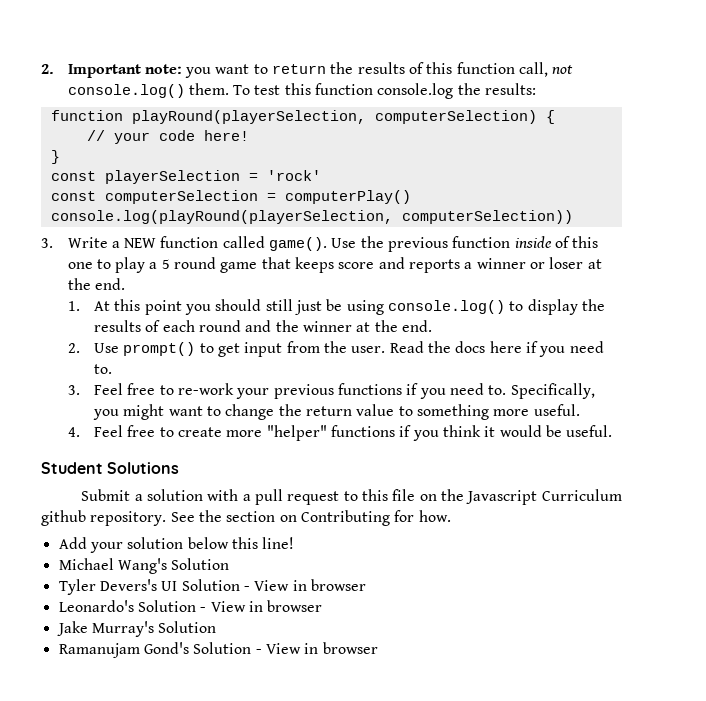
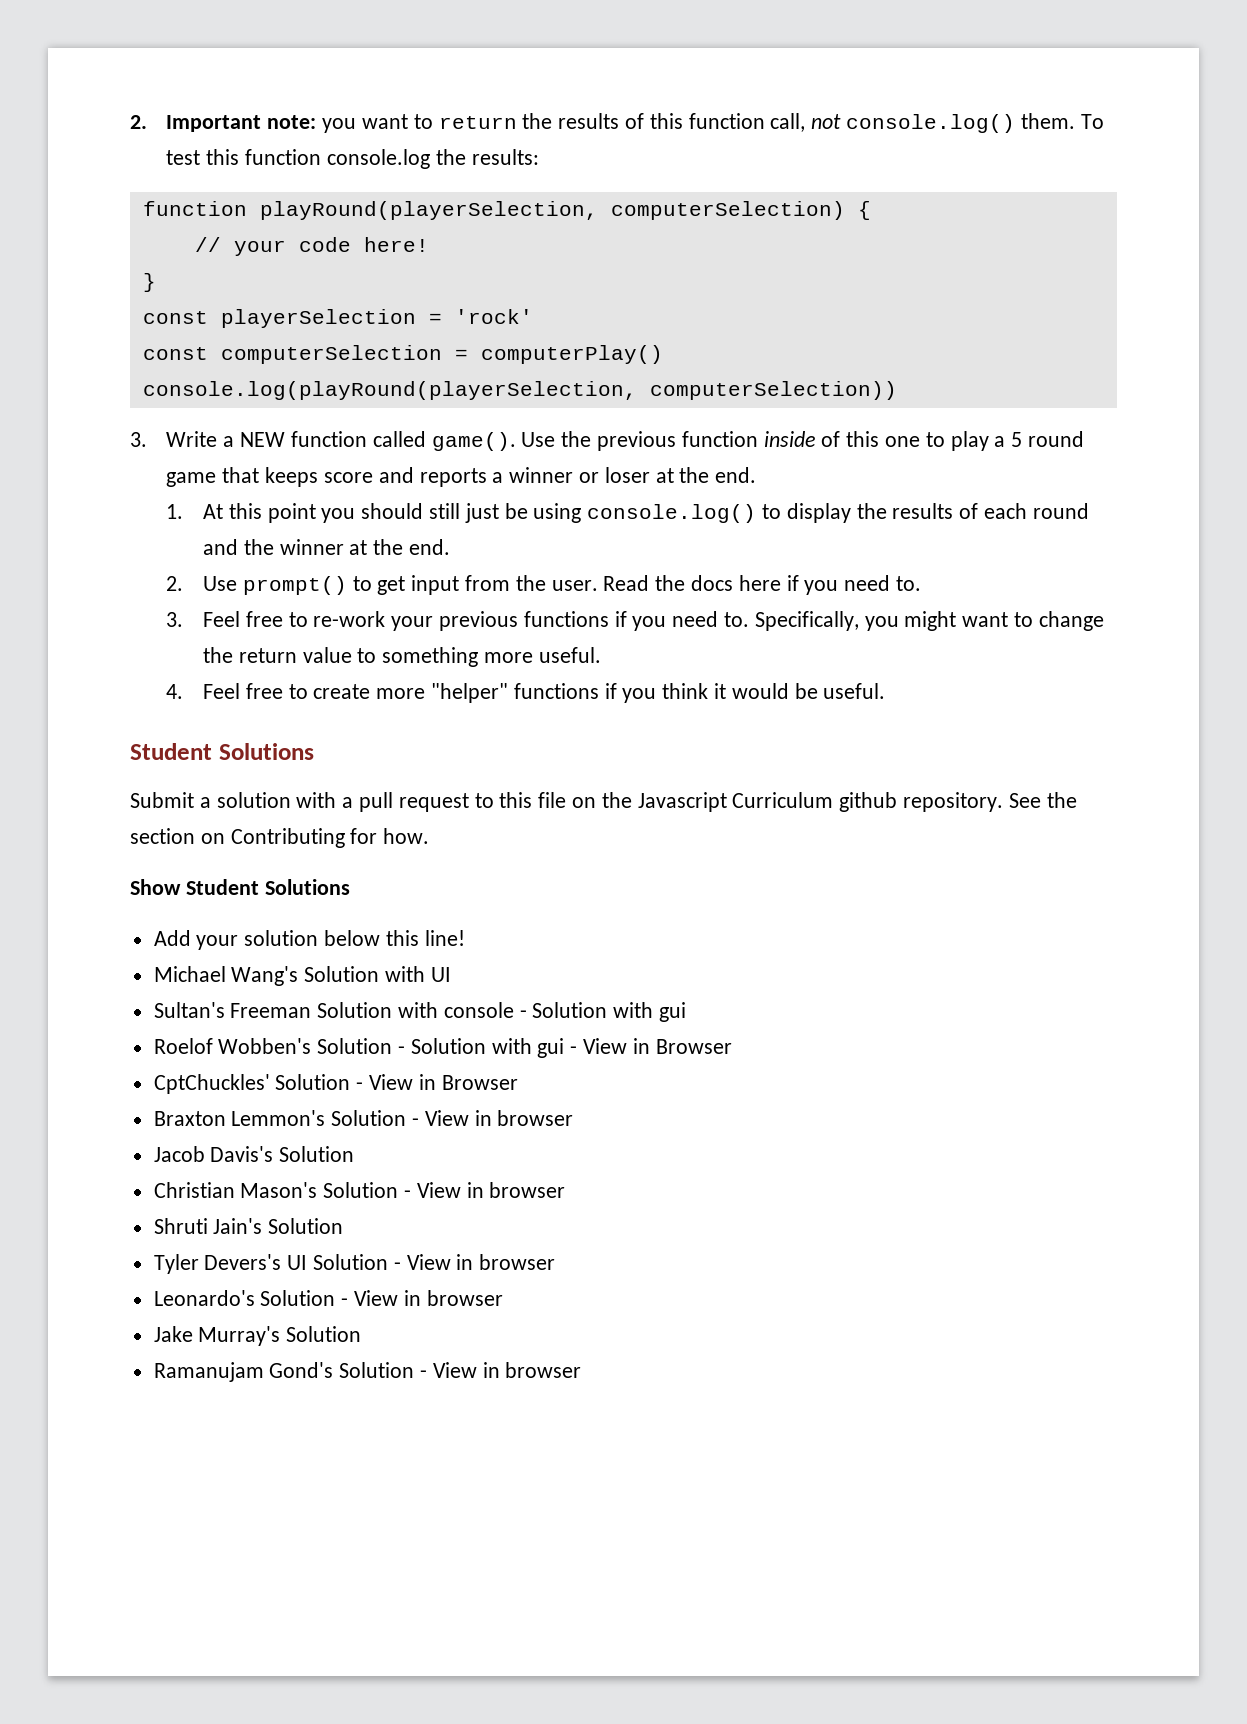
(451, 516) none -> [130,879,350,895] // Show Student Solutions
(230, 564) none -> [385,966,451,982] [153,1002,687,1022] [153,1038,732,1058] [153,1074,518,1094] [153,1110,574,1126] [153,1146,355,1162] [153,1182,566,1198] [153,1218,344,1234] with UI // Sultan's Freeman Solution with console - Solution with gui // Roelof Wobben's Solution - Solution with gui - View in Browser // CptChuckles' Solution - View in Browser // Braxton Lemmon's Solution - View in browser // Jacob Davis's Solution // Christian Mason's Solution - View in browser // Shruti Jain's Solution

